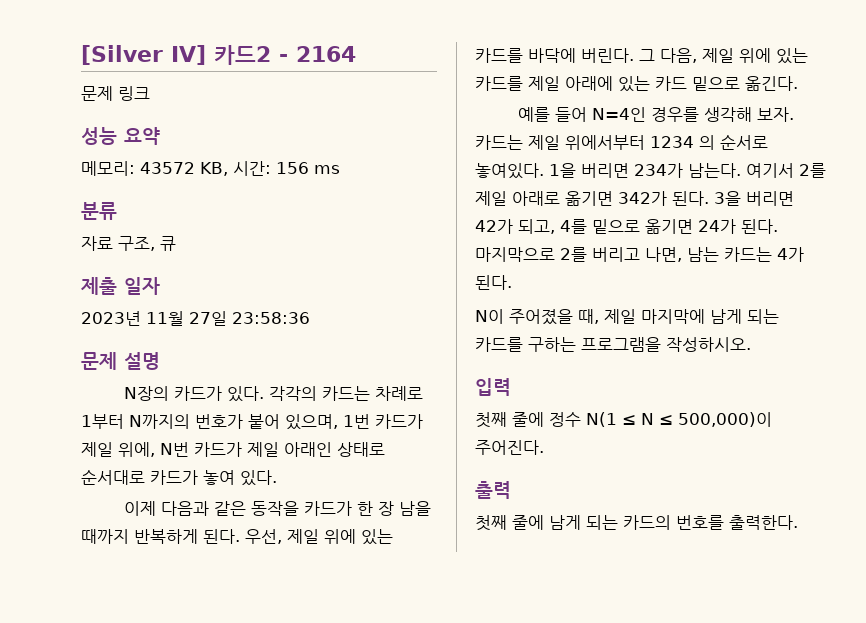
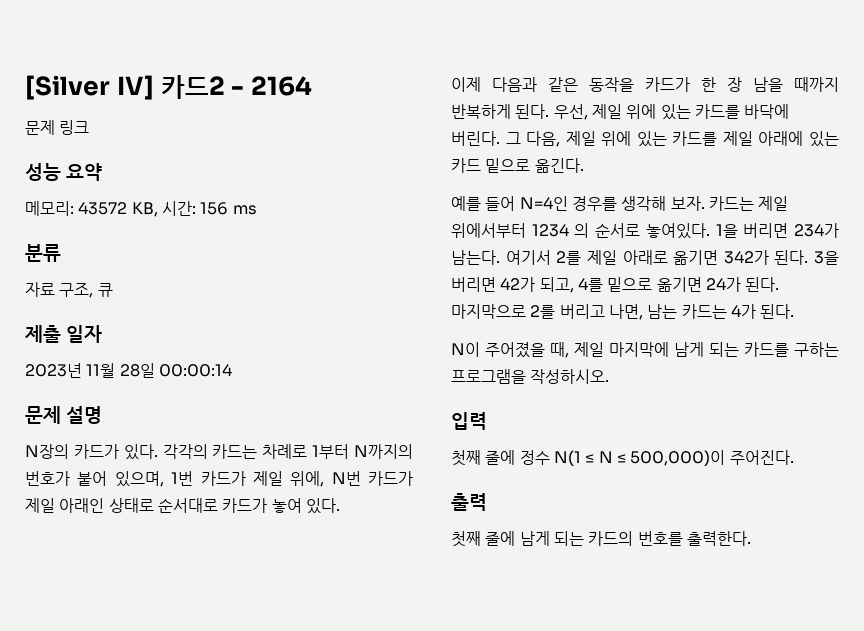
[189,311,310,326] 27일 23:58:36 -> [119,363,232,378] 28일 00:00:14

